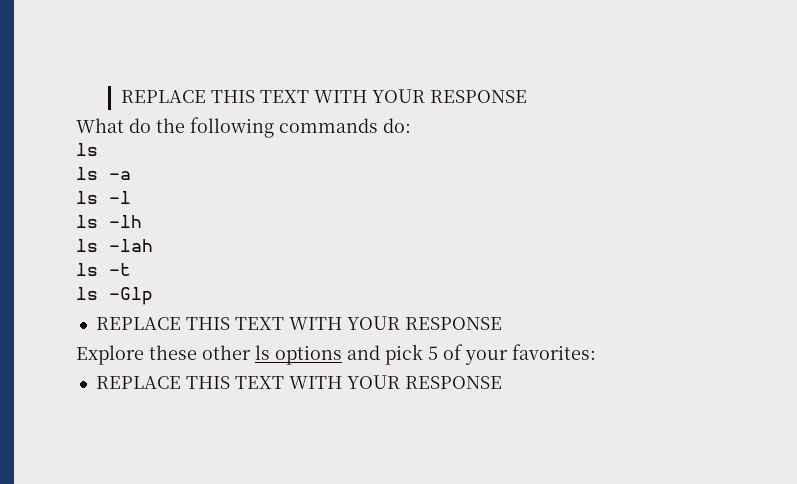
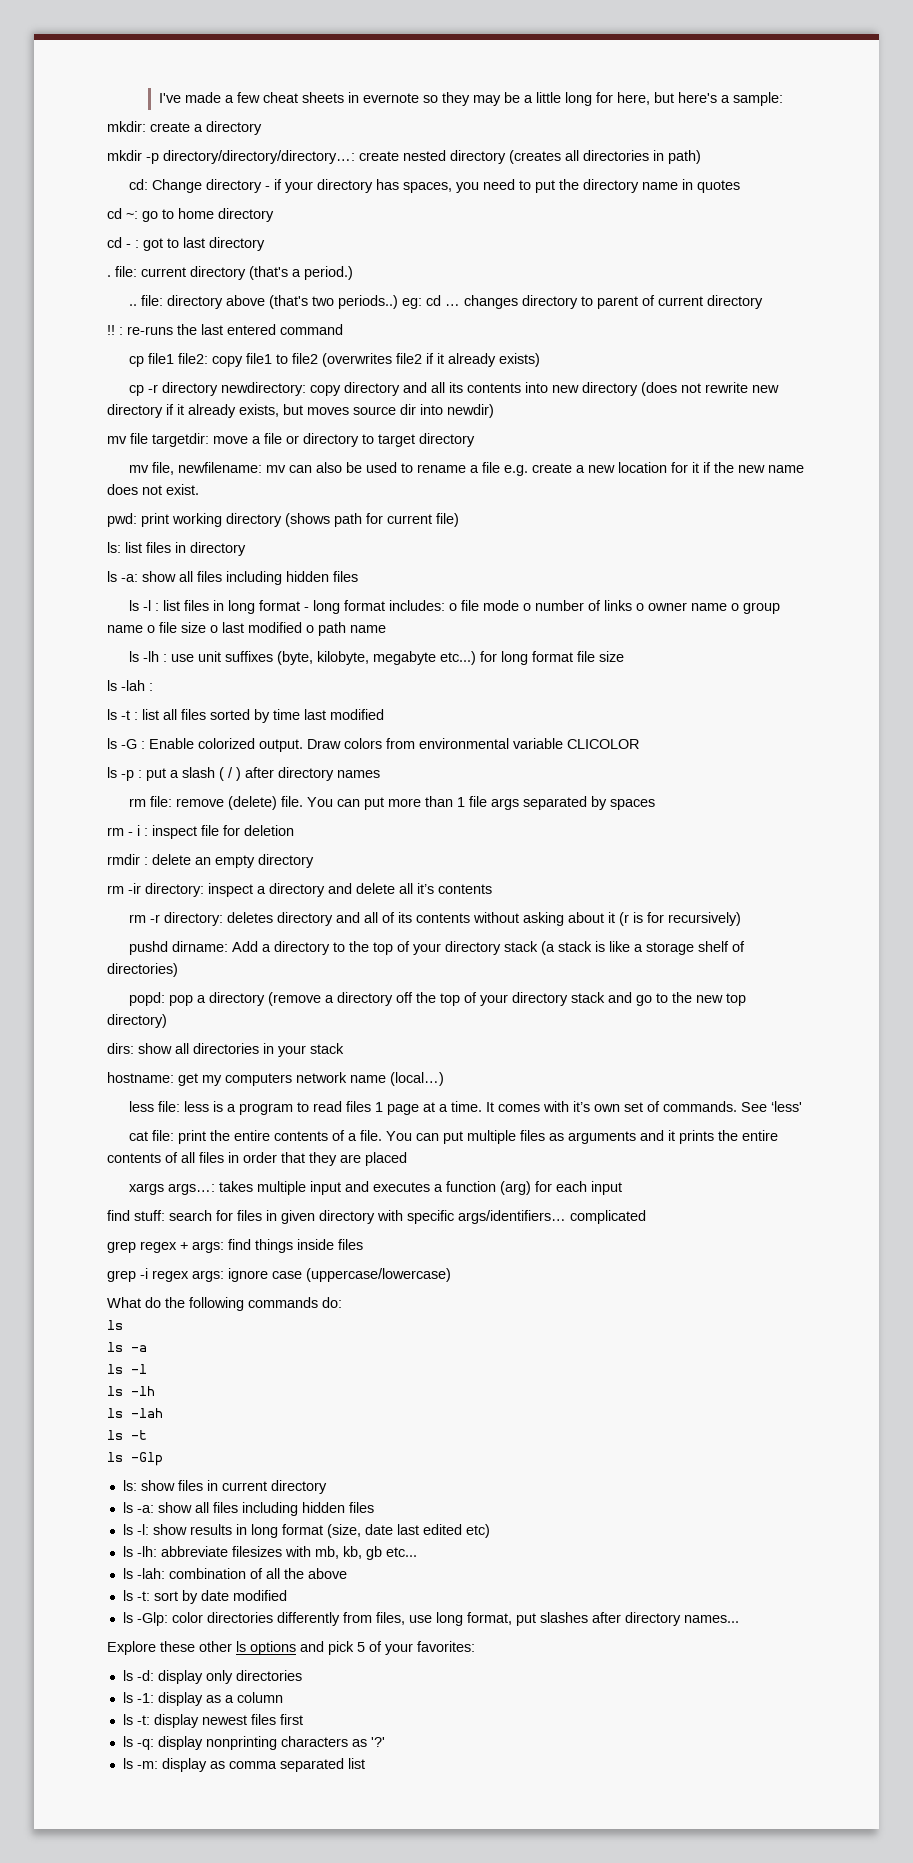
[120,89,527,103] REPLACE THIS TEXT WITH YOUR RESPONSE -> [158,92,783,106] [107,121,262,135] [107,150,701,164] [128,179,740,193] [107,208,274,222] [107,237,265,251] [107,266,353,280] [128,295,763,309] [107,324,343,335] [128,353,540,367] [128,382,779,396] [107,404,494,418] [107,433,475,447] [128,462,804,476] [107,484,199,495] [107,513,459,527] [107,542,246,556] [107,571,358,585] [128,600,780,614] [107,622,386,636] [128,651,624,665] [107,680,153,691] [107,709,384,723] [107,738,639,752] [107,767,380,781] [128,796,655,810] [107,825,294,839] [107,854,314,868] [107,883,492,897] [128,912,741,926] [128,941,745,955] [107,963,178,977] [128,992,746,1006] [107,1014,167,1028] [107,1043,344,1057] [107,1072,444,1086] [128,1101,802,1115] [128,1130,778,1144] [107,1152,407,1166] [128,1181,622,1195] [107,1210,646,1224] [107,1239,363,1253] [107,1268,451,1282] I've made a few cheat sheets in evernote so they may be a little long for here, but here's a sample: // mkdir: create a directory // mkdir -p directory/directory/directory…: create nested directory (creates all directories in path) // cd: Change directory - if your directory has spaces, you need to put the directory name in quotes // cd ~: go to home directory // cd - : got to last directory // . file: current directory (that's a period.) // .. file: directory above (that's two periods..) eg: cd … changes directory to parent of current directory // !! : re-runs the last entered command // cp file1 file2: copy file1 to file2 (overwrites file2 if it already exists) // cp -r directory newdirectory: copy directory and all its contents into new directory (does not rewrite new directory if it already exists, but moves source dir into newdir) // mv file targetdir: move a file or directory to target directory // mv file, newfilename: mv can also be used to rename a file e.g. create a new location for it if the new name does not exist. // pwd: print working directory (shows path for current file) // ls: list files in directory // ls -a: show all files including hidden files // ls -l : list files in long format - long format includes: o file mode o number of links o owner name o group name o file size o last modified o path name // ls -lh : use unit suffixes (byte, kilobyte, megabyte etc...) for long format file size // ls -lah : // ls -t : list all files sorted by time last modified // ls -G : Enable colorized output. Draw colors from environmental variable CLICOLOR // ls -p : put a slash ( / ) after directory names // rm file: remove (delete) file. You can put more than 1 file args separated by spaces // rm - i : inspect file for deletion // rmdir : delete an empty directory // rm -ir directory: inspect a directory and delete all it’s contents // rm -r directory: deletes directory and all of its contents without asking about it (r is for recursively) // pushd dirname: Add a directory to the top of your directory stack (a stack is like a storage shelf of directories) // popd: pop a directory (remove a directory off the top of your directory stack and go to the new top directory) // dirs: show all directories in your stack // hostname: get my computers network name (local…) // less file: less is a program to read files 1 page at a time. It comes with it’s own set of commands. See ‘less' // cat file: print the entire contents of a file. You can put multiple files as arguments and it prints the entire contents of all files in order that they are placed // xargs args…: takes multiple input and executes a function (arg) for each input // find stuff: search for files in given directory with specific args/identifiers… complicated // grep regex + args: find things inside files // grep -i regex args: ignore case (uppercase/lowercase)
[95,316,502,330] REPLACE THIS TEXT WITH YOUR RESPONSE -> [122,1480,327,1494] [122,1502,374,1516] [122,1524,490,1538] [122,1546,417,1560] [122,1568,347,1579] [122,1590,287,1604] [122,1612,739,1626] ls: show files in current directory // ls -a: show all files including hidden files // ls -l: show results in long format (size, date last edited etc) // ls -lh: abbreviate filesizes with mb, kb, gb etc... // ls -lah: combination of all the above // ls -t: sort by date modified // ls -Glp: color directories differently from files, use long format, put slashes after directory names...
[95,375,502,389] REPLACE THIS TEXT WITH YOUR RESPONSE -> [122,1670,302,1684] [122,1692,283,1706] [122,1714,303,1728] [122,1736,385,1750] [122,1758,365,1772] ls -d: display only directories // ls -1: display as a column // ls -t: display newest files first // ls -q: display nonprinting characters as '?' // ls -m: display as comma separated list

